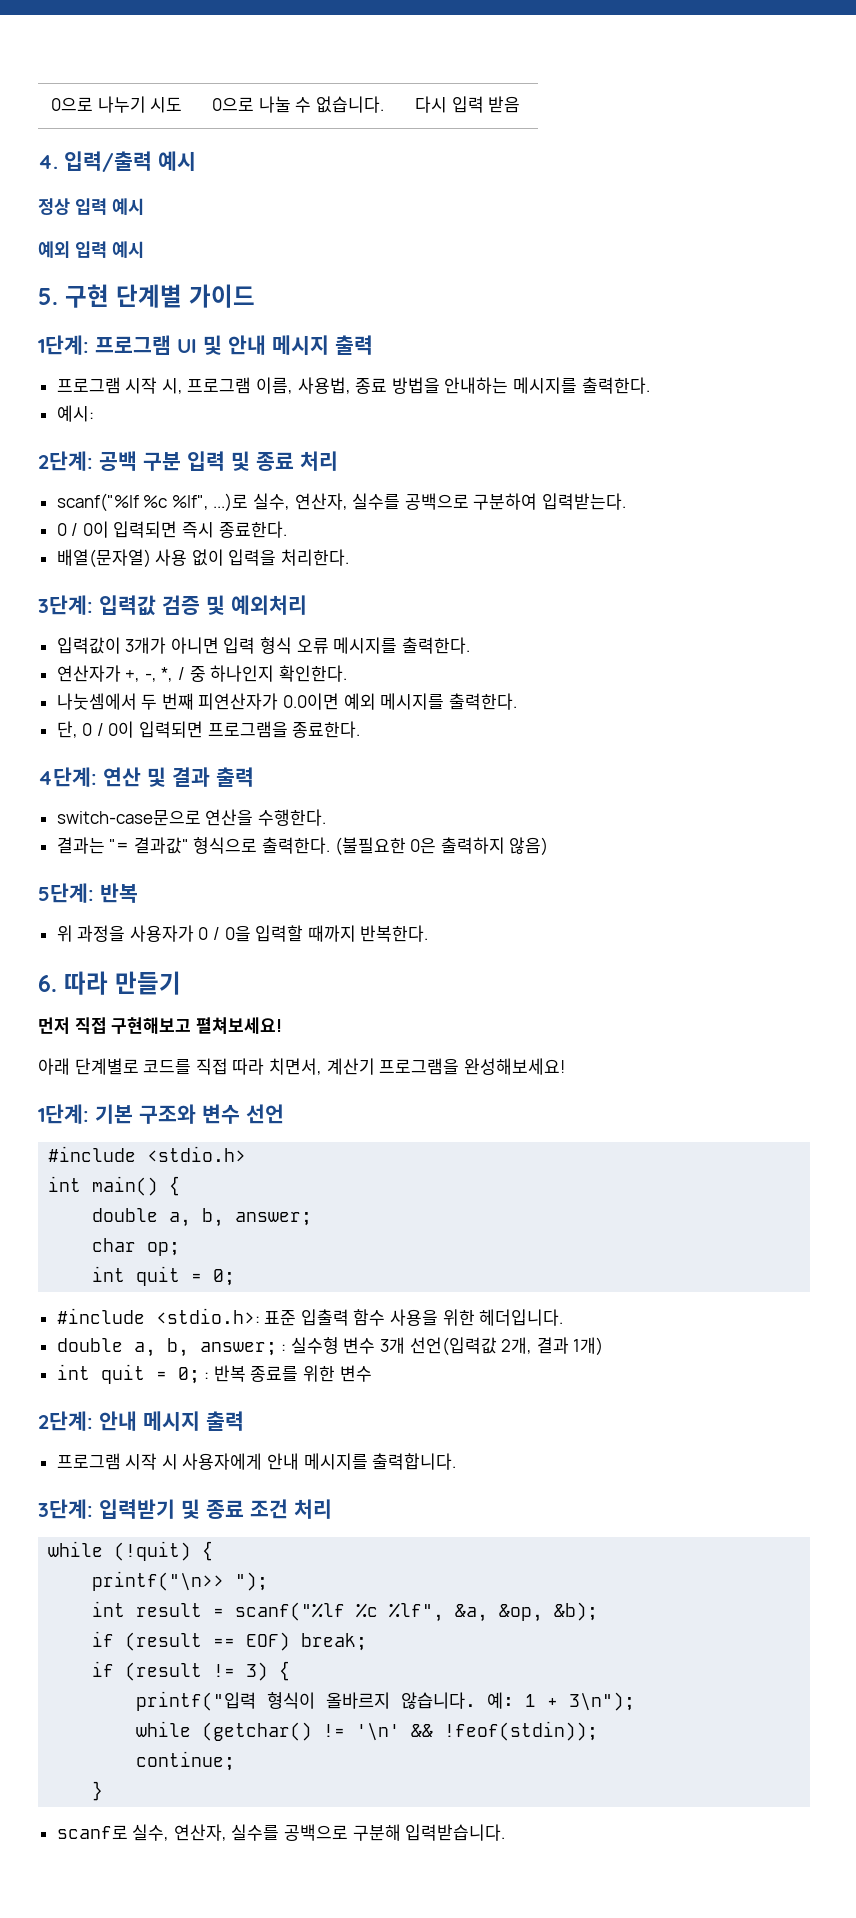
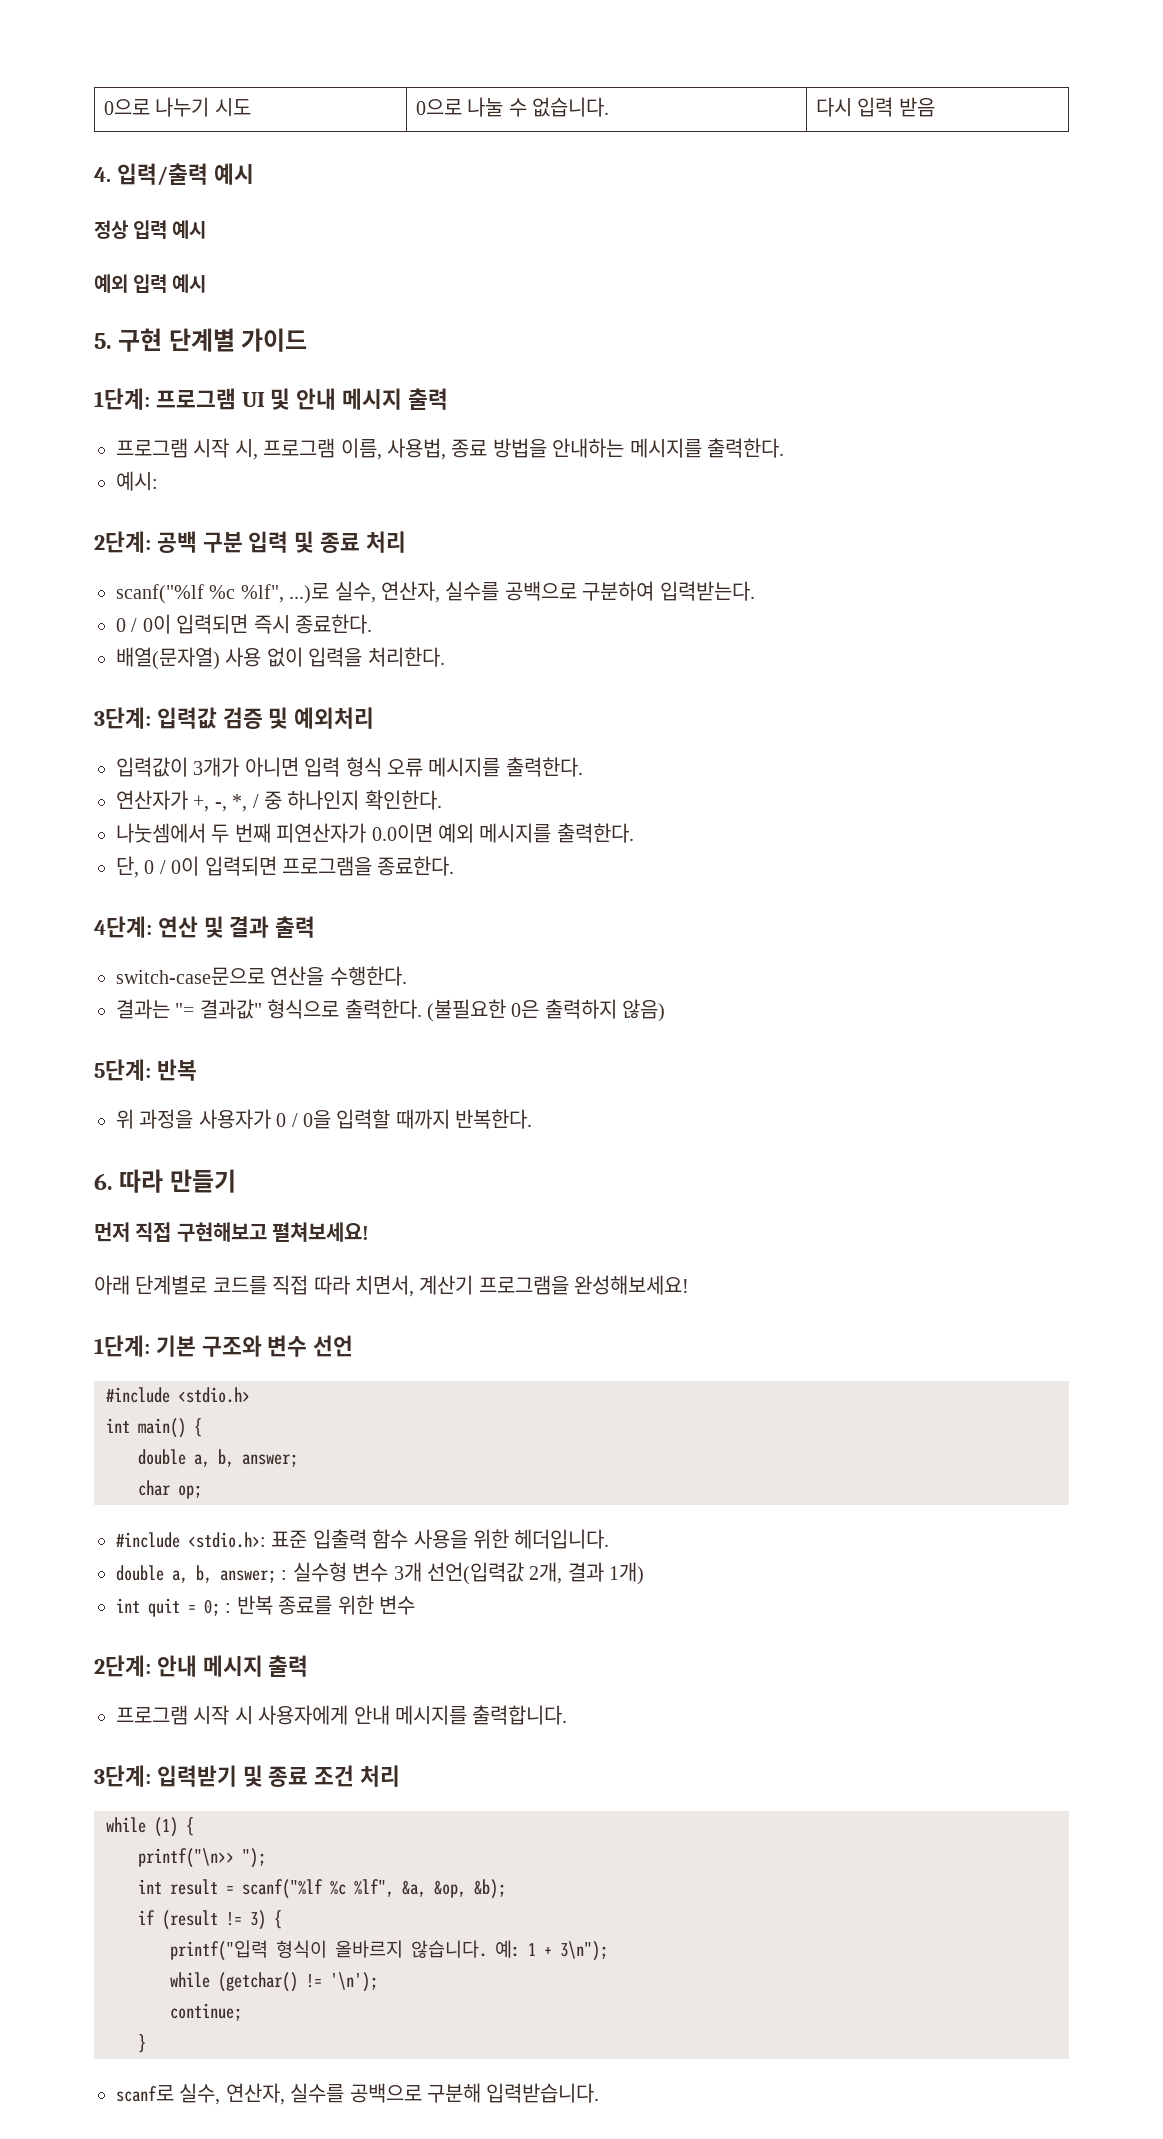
[92,1266,236,1286] // int quit = 0; -> (202, 1492) none
[114,1541,192,1561] (!quit) -> [154,1817,178,1837] (1)
[92,1631,368,1651] // if (result == EOF) break; -> (506, 1889) none
[356,1721,599,1741] '\n' && !feof(stdin)); -> [330,1972,378,1992] '\n');

